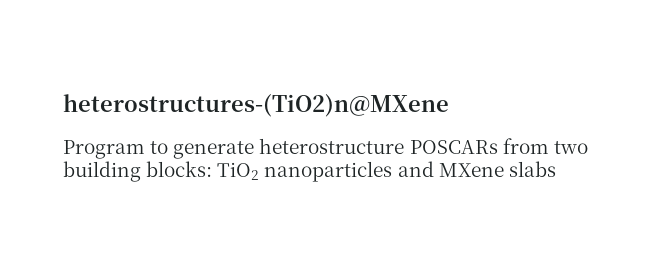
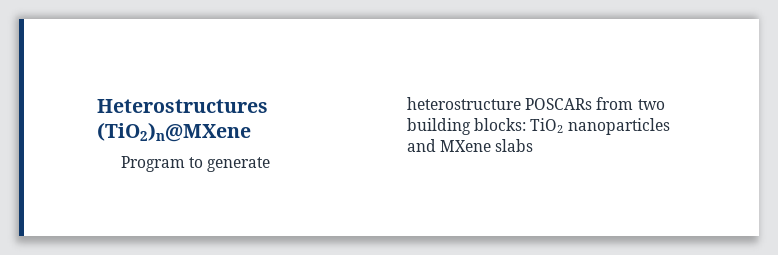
[63,94,449,117] heterostructures-(TiO2)n@MXene -> [97,99,268,113] [97,122,251,142] Heterostructures (TiO2)n@MXene

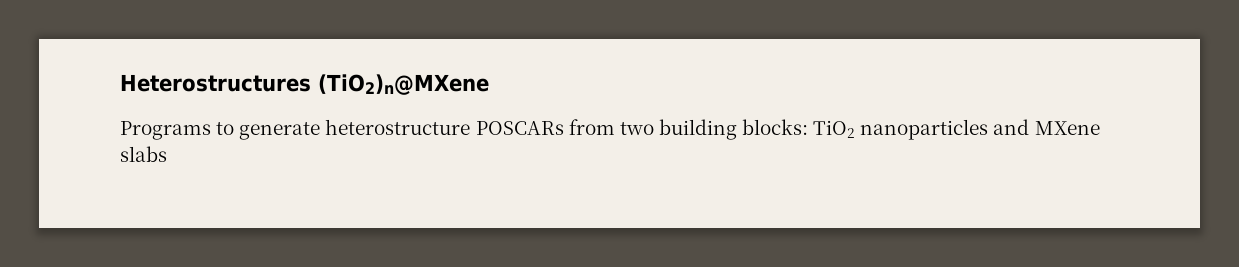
[120,156,185,172] Program -> [120,121,211,140] Programs

